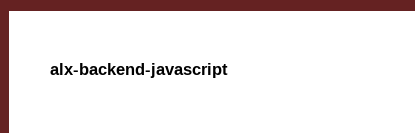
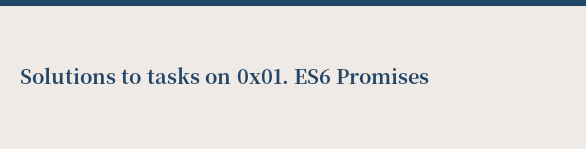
[50,63,228,78] alx-backend-javascript -> [20,67,430,84] Solutions to tasks on 0x01. ES6 Promises

